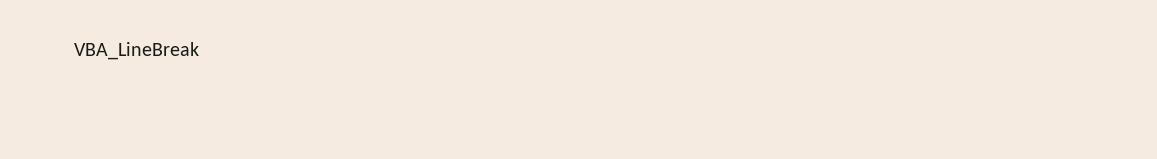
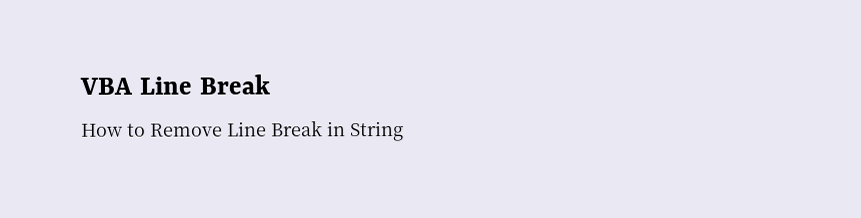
[74,42,199,60] VBA_LineBreak -> [79,74,270,95] [81,120,404,142] VBA Line Break // How to Remove Line Break in String

